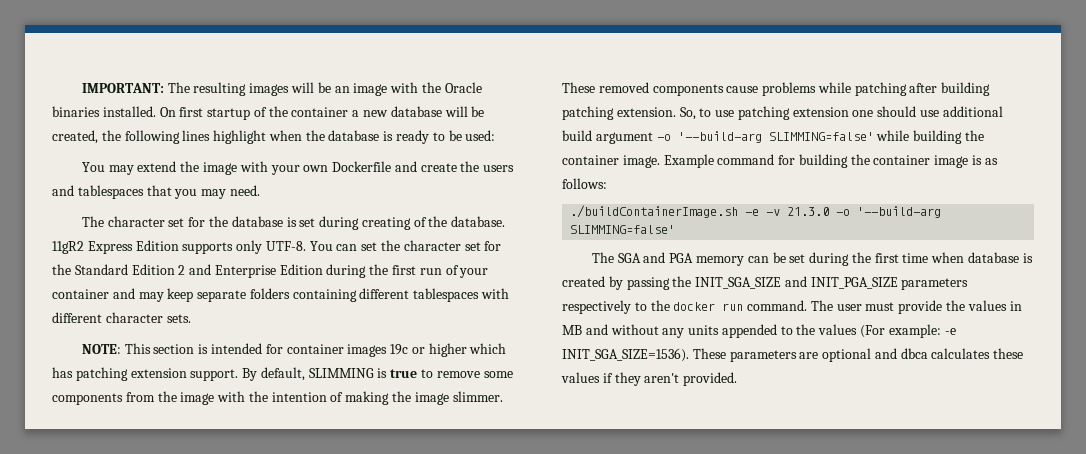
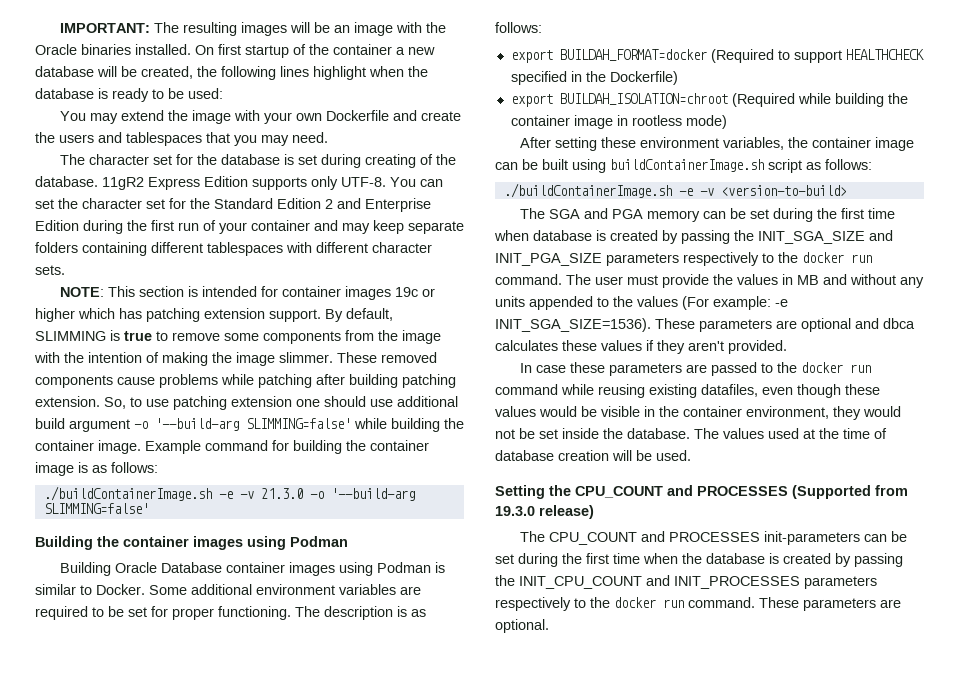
(676, 229) none -> [35,536,348,550] [60,562,446,576] [35,584,421,595] [35,606,426,620] [495,22,542,33] [510,49,924,63] [510,71,678,85] [510,93,908,107] [510,115,727,129] [520,137,915,151] [495,159,872,173] [503,183,847,198] // Building the container images using Podman // Building Oracle Database container images using Podman is similar to Docker. Some additional environment variables are required to be set for proper functioning. The description is as follows: // export BUILDAH_FORMAT=docker (Required to support HEALTHCHECK specified in the Dockerfile) // export BUILDAH_ISOLATION=chroot (Required while building the container image in rootless mode) // After setting these environment variables, the container image can be built using buildContainerImage.sh script as follows: // ./buildContainerImage.sh -e -v <version-to-build>
(738, 379) none -> [520,362,872,376] [495,384,880,398] [495,406,901,420] [495,428,887,439] [495,450,691,461] [495,485,908,499] [495,505,594,519] [520,531,908,545] [495,553,903,567] [495,575,877,589] [495,597,901,611] [495,619,549,633] // In case these parameters are passed to the docker run command while reusing existing datafiles, even though these values would be visible in the container environment, they would not be set inside the database. The values used at the time of database creation will be used. // Setting the CPU_COUNT and PROCESSES (Supported from 19.3.0 release) // The CPU_COUNT and PROCESSES init-parameters can be set during the first time when the database is created by passing the INIT_CPU_COUNT and INIT_PROCESSES parameters respectively to the docker run command. These parameters are optional.

